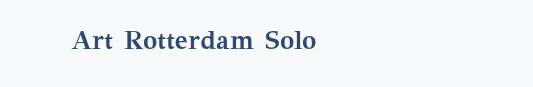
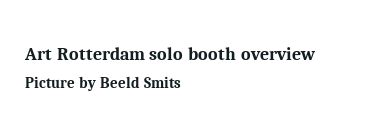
[265,30,316,49] Solo -> [149,47,316,60] [25,76,181,91] solo booth overview // Picture by Beeld Smits

